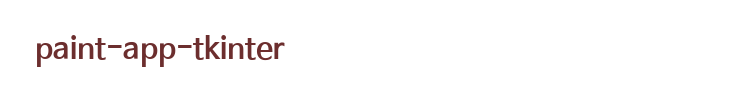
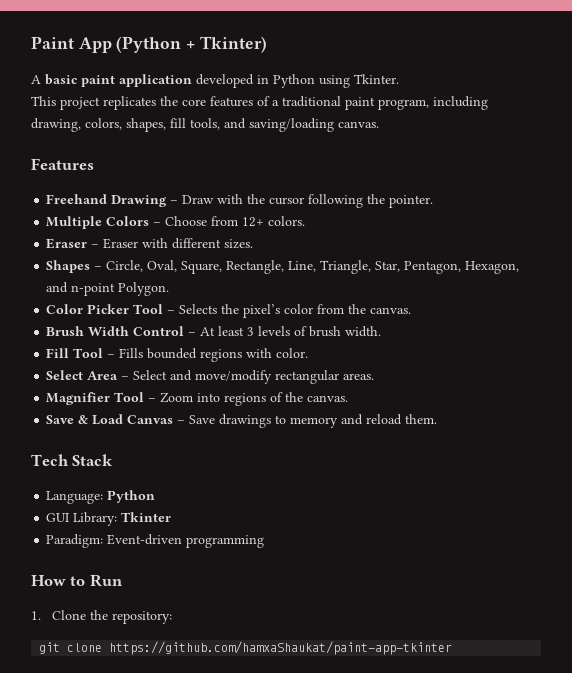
[35,35,285,67] paint-app-tkinter -> [31,36,267,53] [31,74,399,88] [31,96,488,110] [31,118,379,132] [31,158,94,170] [46,194,434,208] [46,216,306,229] [46,238,254,249] [46,260,520,274] [46,282,170,296] [46,304,412,318] [46,326,382,337] [46,348,309,362] [46,370,375,384] [46,392,349,406] [46,414,438,428] [31,454,113,466] [46,490,156,504] [46,512,172,526] [46,534,265,548] [31,574,123,587] [31,610,172,624] [39,641,453,655] Paint App (Python + Tkinter) // A basic paint application developed in Python using Tkinter. // This project replicates the core features of a traditional paint program, including drawing, colors, shapes, fill tools, and saving/loading canvas. // Features // Freehand Drawing – Draw with the cursor following the pointer. // Multiple Colors – Choose from 12+ colors. // Eraser – Eraser with different sizes. // Shapes – Circle, Oval, Square, Rectangle, Line, Triangle, Star, Pentagon, Hexagon, and n-point Polygon. // Color Picker Tool – Selects the pixel’s color from the canvas. // Brush Width Control – At least 3 levels of brush width. // Fill Tool – Fills bounded regions with color. // Select Area – Select and move/modify rectangular areas. // Magnifier Tool – Zoom into regions of the canvas. // Save & Load Canvas – Save drawings to memory and reload them. // Tech Stack // Language: Python // GUI Library: Tkinter // Paradigm: Event-driven programming // How to Run // 1. Clone the repository: // git clone https://github.com/hamxaShaukat/paint-app-tkinter

